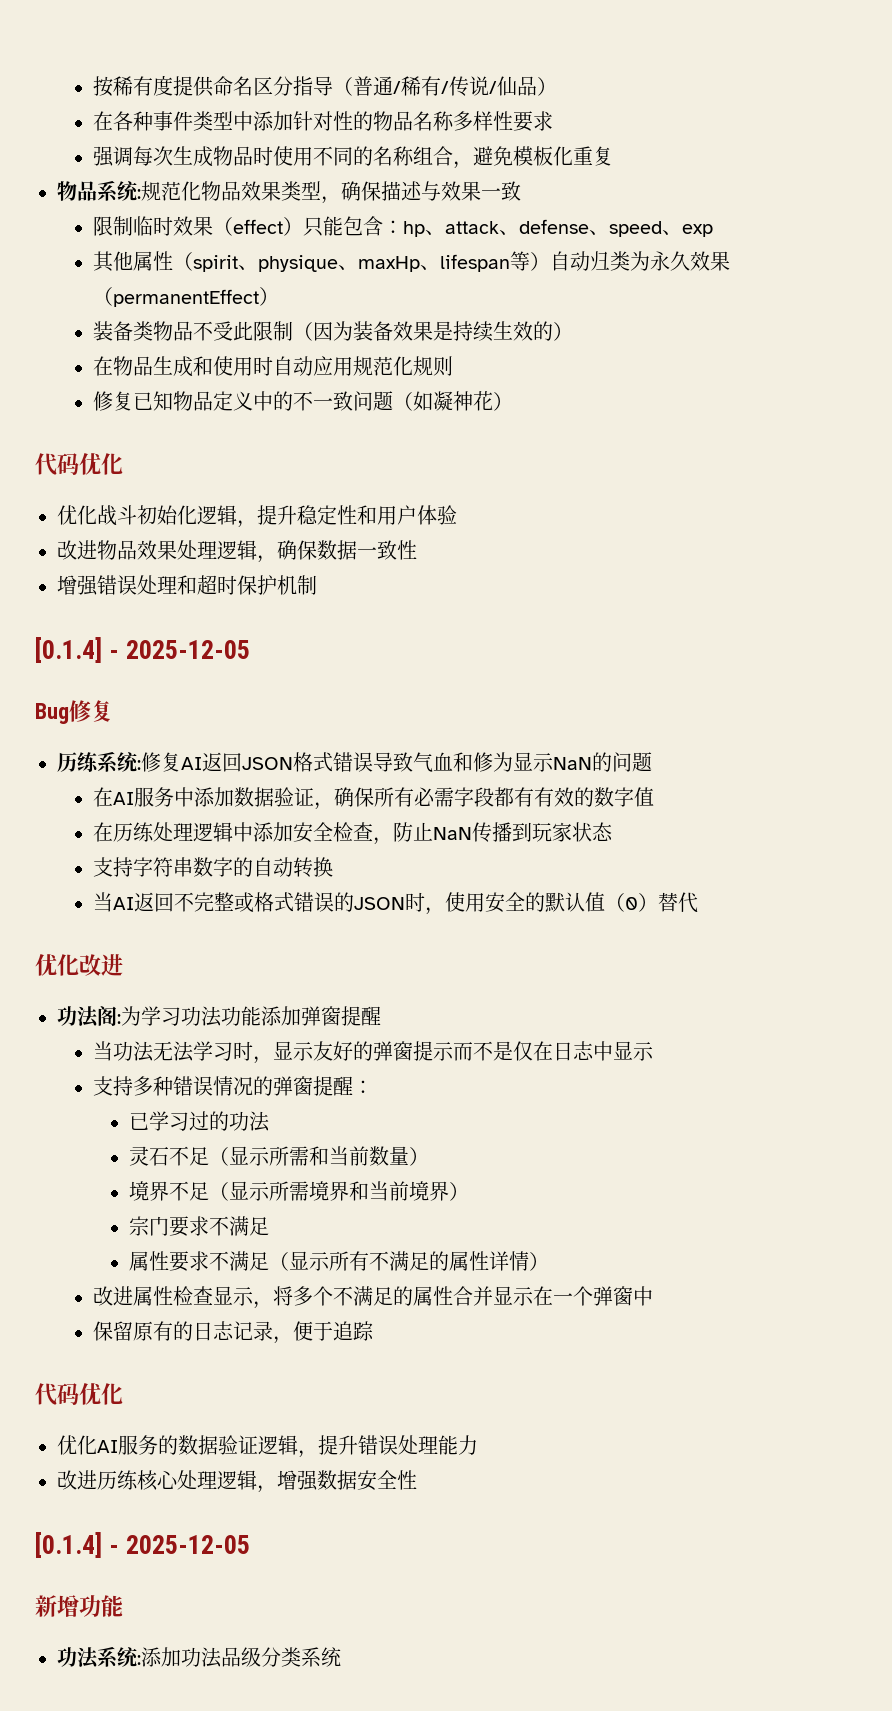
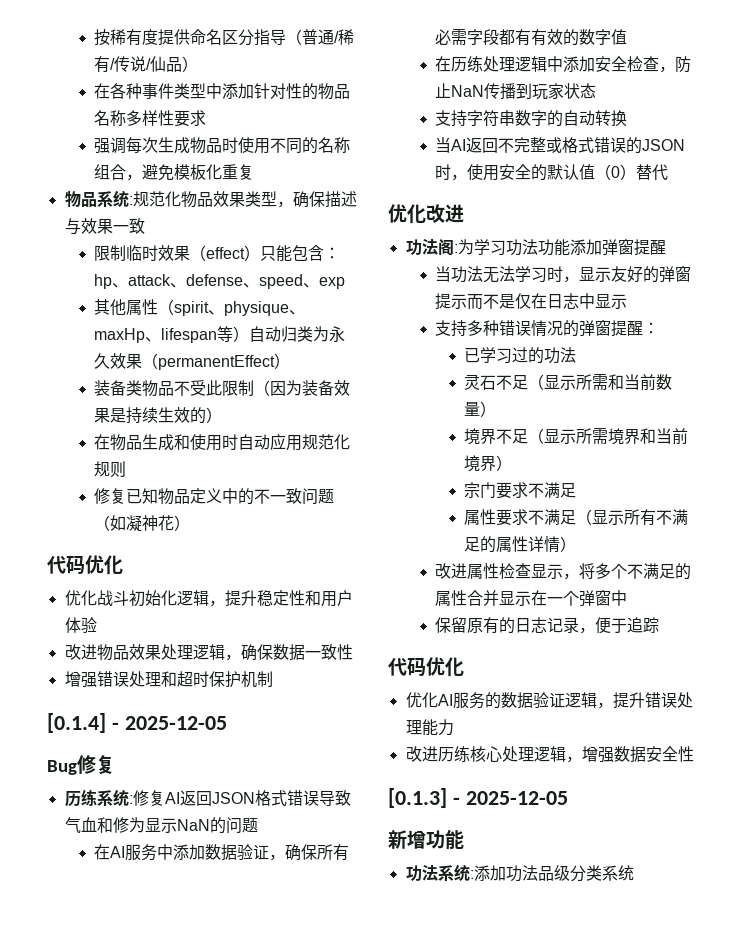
[35,1532,102,1558] [0.1.4] -> [388,788,447,808] [0.1.3]

